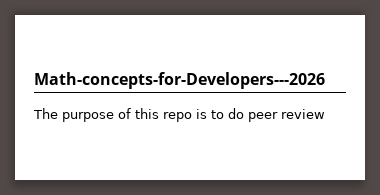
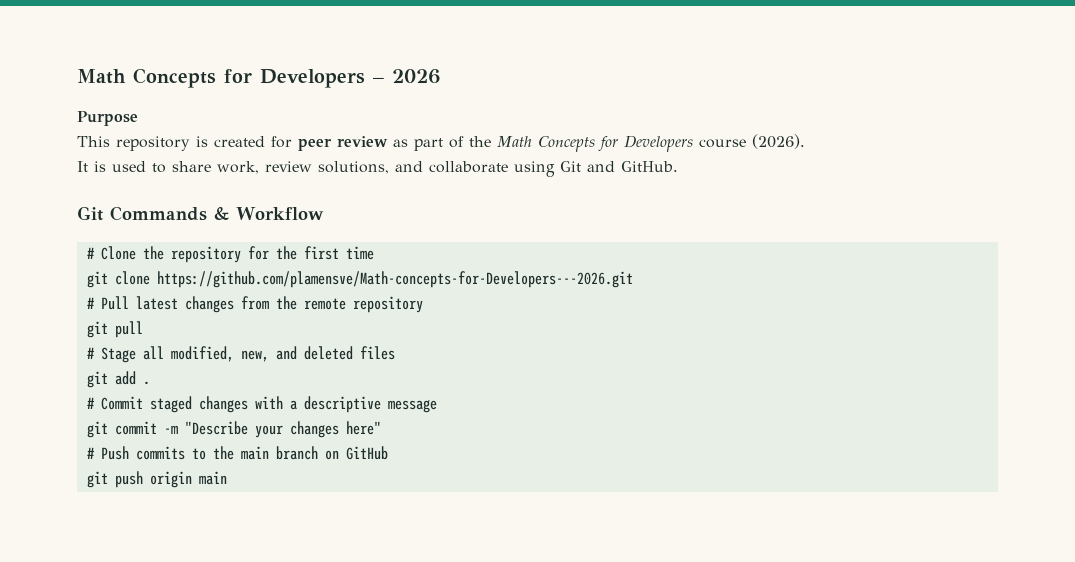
[34,72,325,89] [33,108,325,122] Math-concepts-for-Developers---2026 // The purpose of this repo is to do peer review -> [77,68,441,88] [77,111,138,126] [77,134,805,152] [77,161,678,177] [77,206,324,221] [86,246,374,263] [86,271,633,288] [86,296,423,313] [86,321,143,338] [86,346,395,363] [86,371,150,388] [86,396,437,413] [86,421,381,438] [86,446,388,460] [86,471,227,488] Math Concepts for Developers – 2026 // Purpose // This repository is created for peer review as part of the Math Concepts for Developers course (2026). // It is used to share work, review solutions, and collaborate using Git and GitHub. // Git Commands & Workflow // # Clone the repository for the first time // git clone https://github.com/plamensve/Math-concepts-for-Developers---2026.git // # Pull latest changes from the remote repository // git pull // # Stage all modified, new, and deleted files // git add . // # Commit staged changes with a descriptive message // git commit -m "Describe your changes here" // # Push commits to the main branch on GitHub // git push origin main

